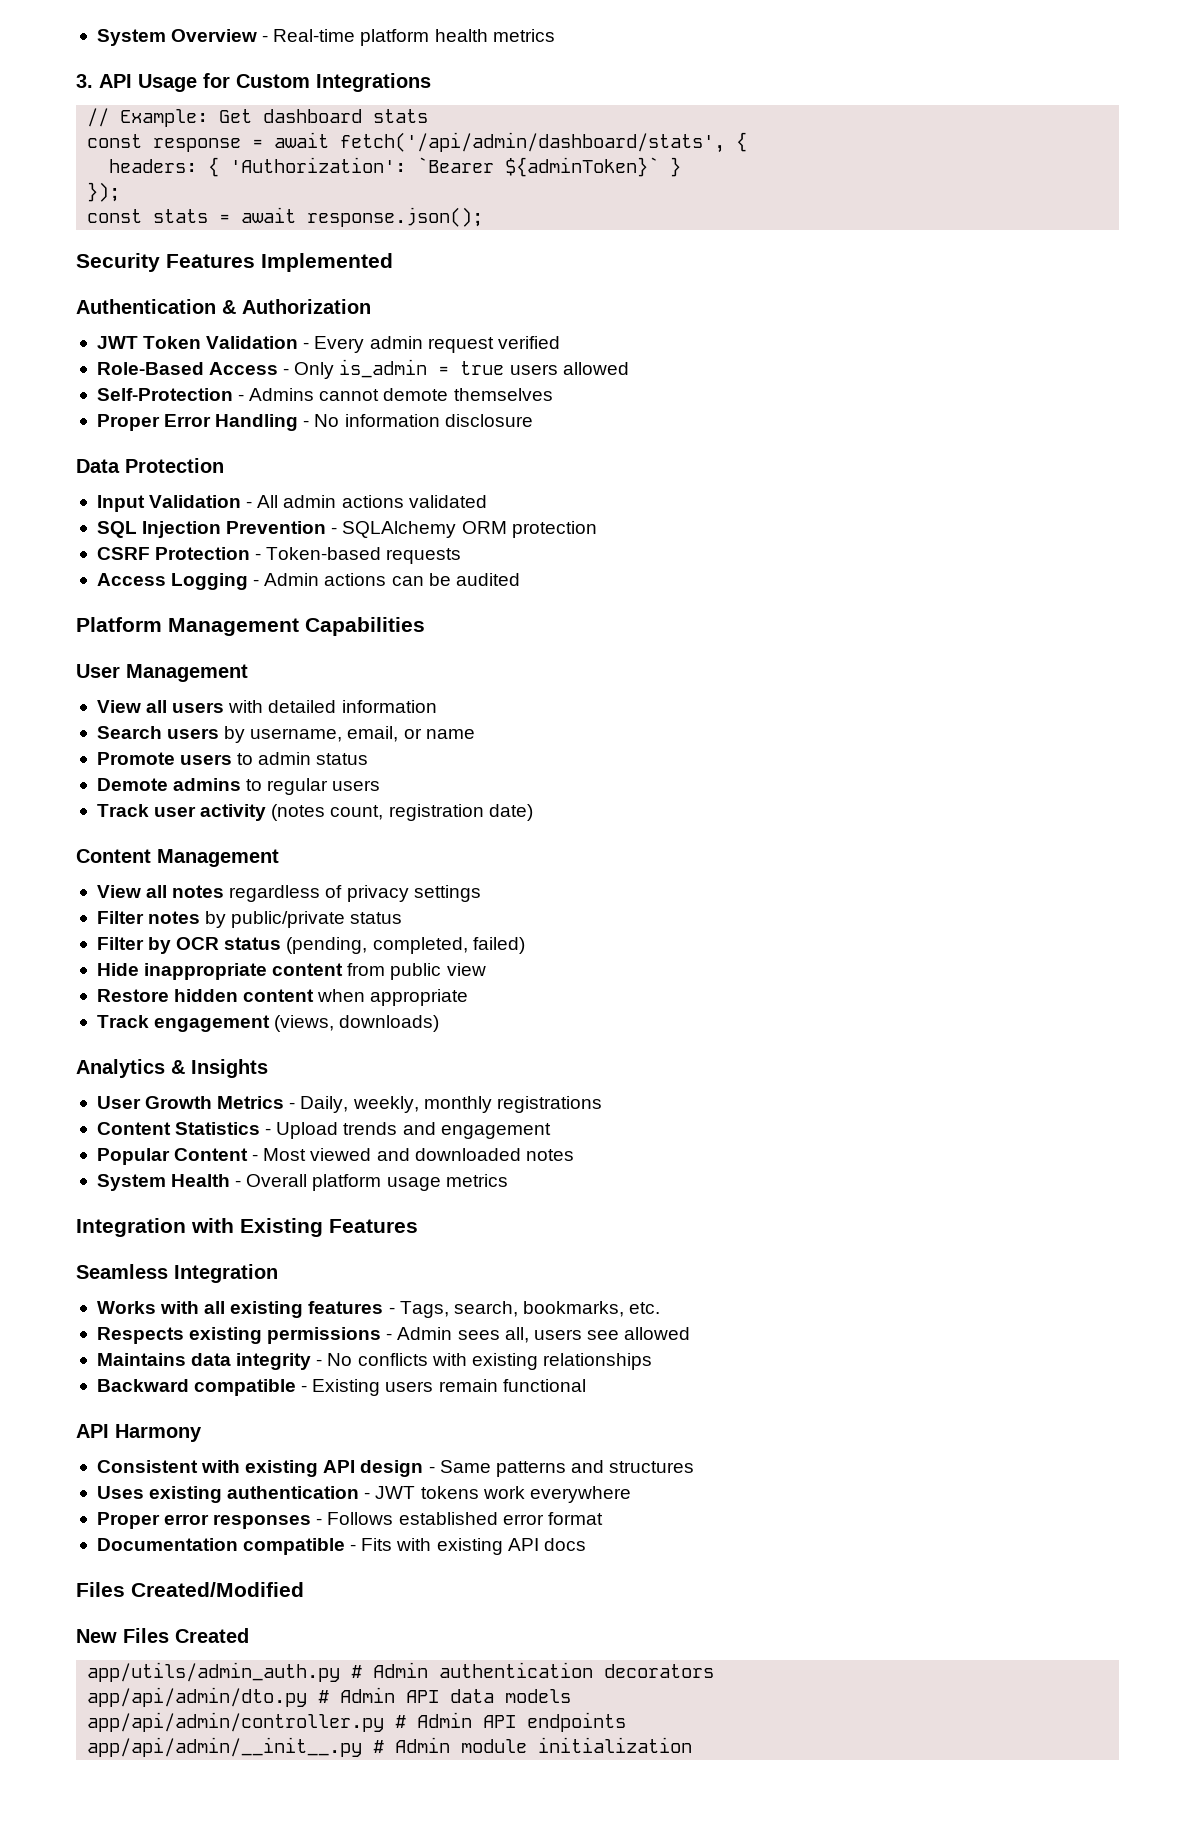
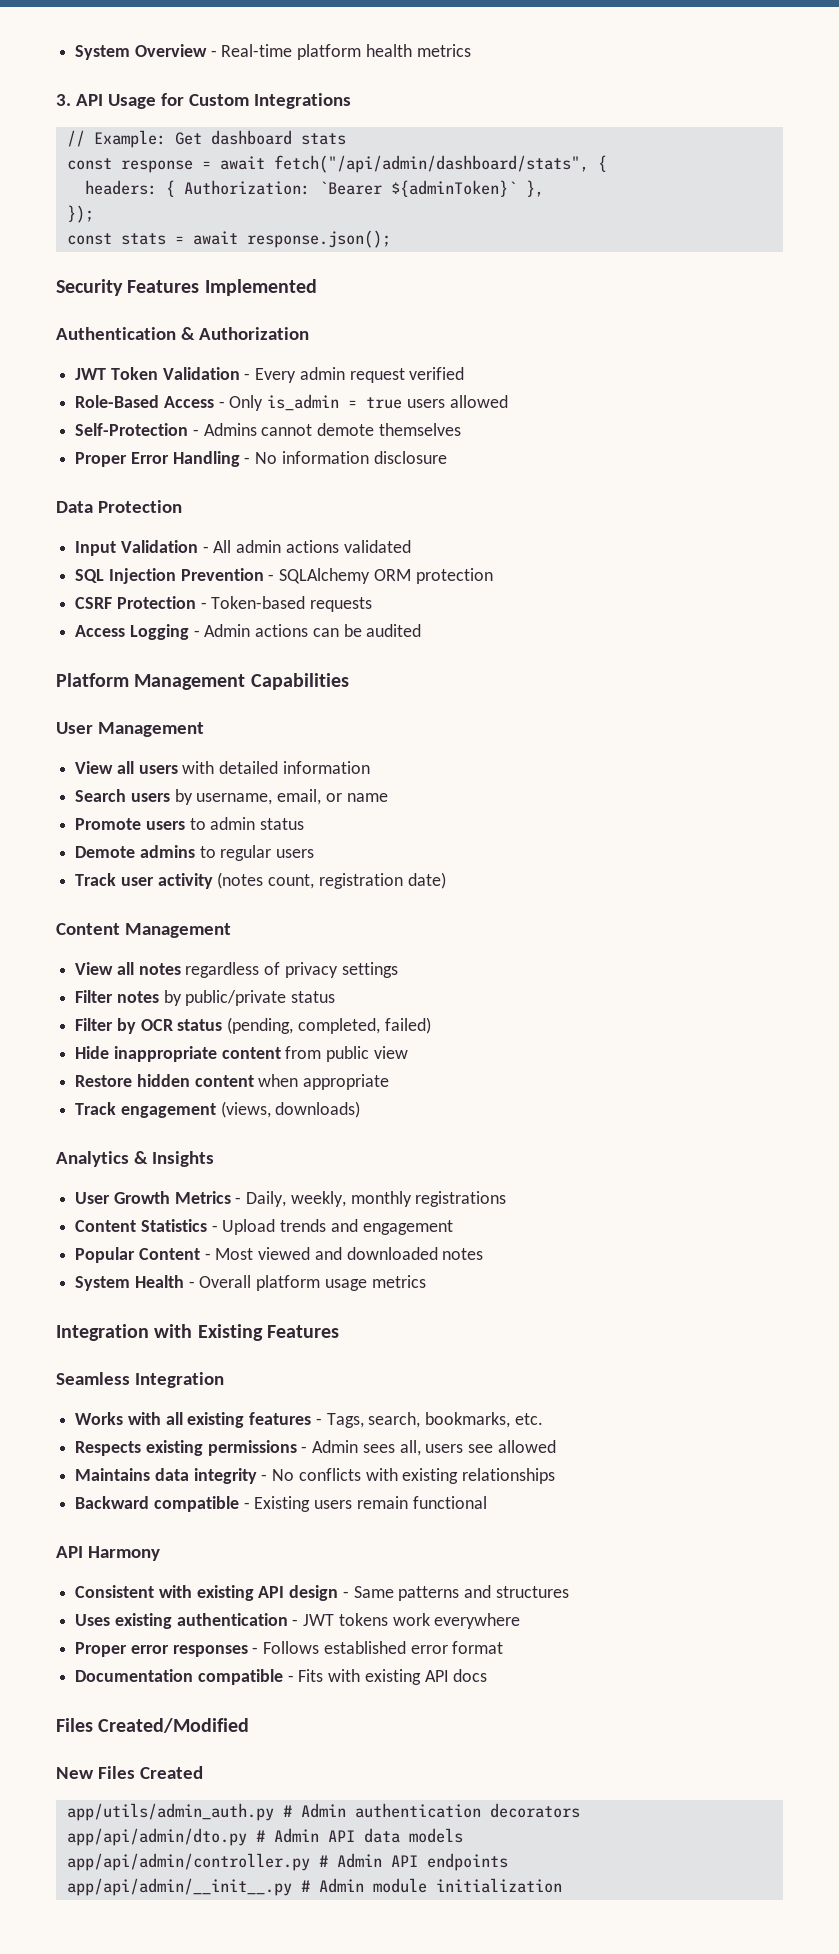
[340,132,726,153] fetch('/api/admin/dashboard/stats', -> [273,155,589,173] fetch("/api/admin/dashboard/stats",
[230,157,407,173] 'Authorization': -> [183,180,310,195] Authorization:
[670,157,682,177] } -> [525,180,544,197] },

